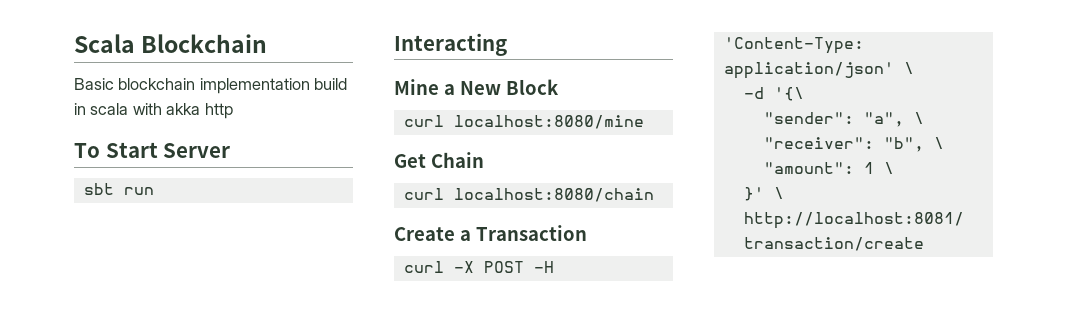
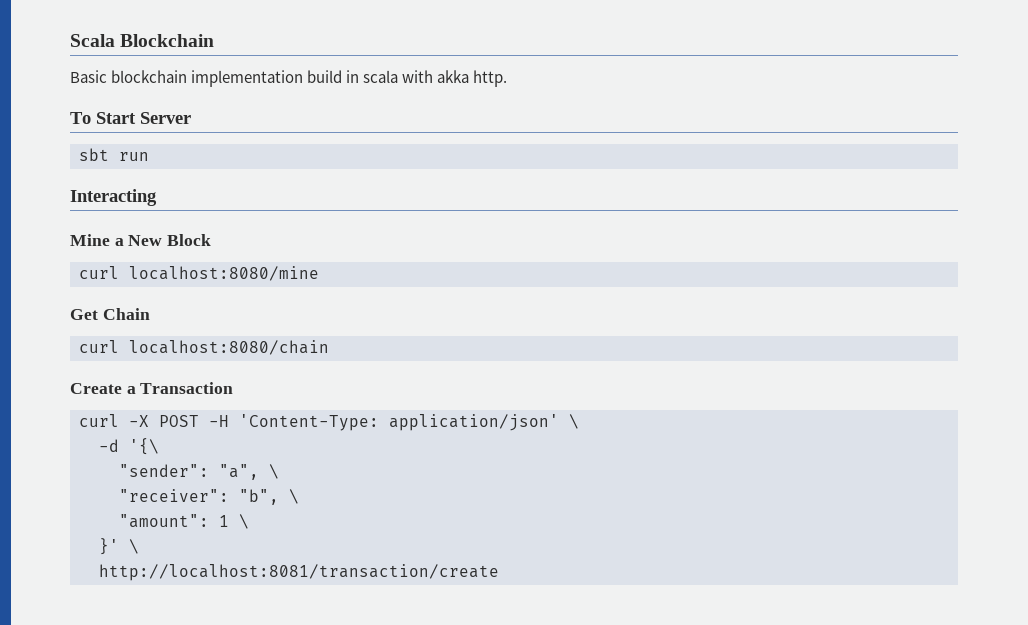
[204,103,233,119] http -> [473,70,508,87] http.

